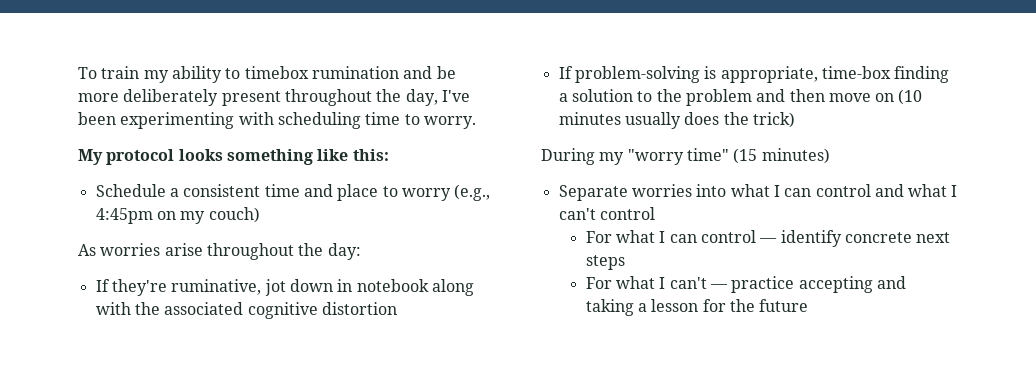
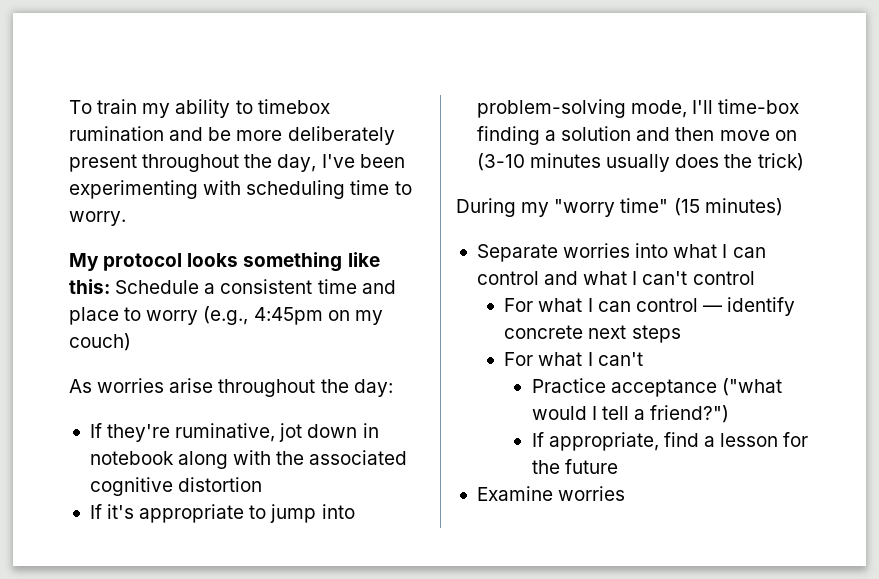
(389, 155) // -> (110, 286) none
[574,66,818,83] problem-solving is appropriate, -> [107,504,355,523] [476,99,714,118] it's appropriate to jump into problem-solving mode, I'll
[637,89,752,106] to the problem -> (632, 133) none
[898,89,923,105] (10 -> [476,153,525,171] (3-10
[709,276,906,293] [585,299,634,316] — practice accepting and taking -> [531,378,782,397] [531,405,730,423] [531,432,699,451] // Practice acceptance ("what would I tell a friend?") // If appropriate, find
(809, 305) none -> [476,486,626,501] // Examine worries

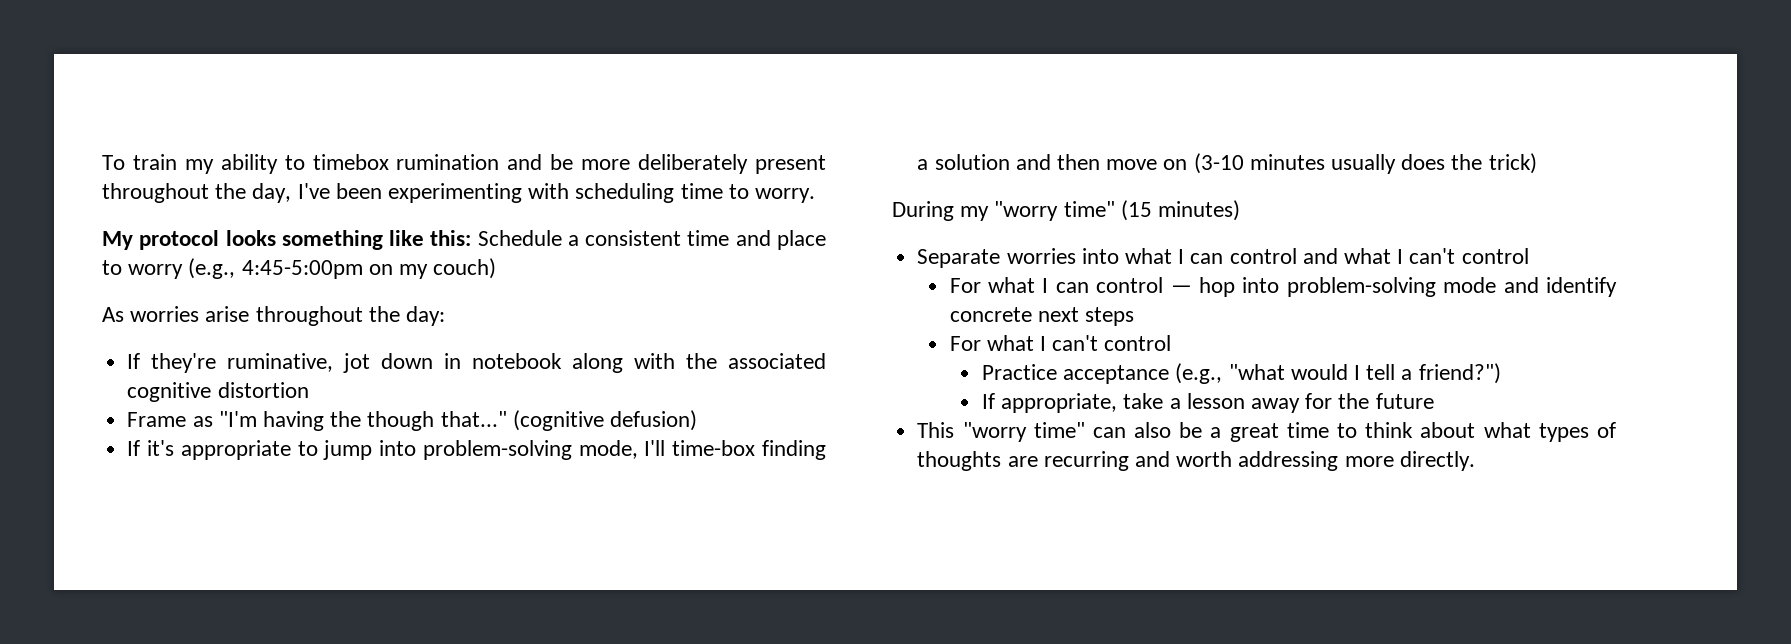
[253,307,323,325] 4:45pm -> [241,260,363,279] 4:45-5:00pm
(263, 484) none -> [127,410,697,431] // Frame as "I'm having the though that..." (cognitive defusion)
(722, 308) none -> [1198,277,1539,297] hop into problem-solving mode and
(643, 359) none -> [1104,335,1172,351] control
[721,378,782,396] ("what -> [1175,363,1285,384] (e.g., "what
[663,432,699,447] find -> [1123,393,1164,409] take
(779, 440) none -> [1250,398,1300,413] away
[476,486,626,501] Examine worries -> [917,422,1616,442] [917,451,1475,471] This "worry time" can also be a great time to think about what types of thoughts are recurring and worth addressing more directly.

